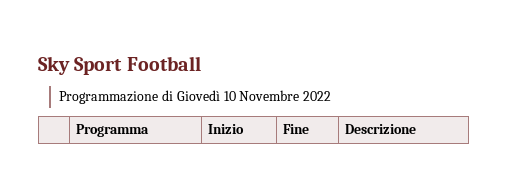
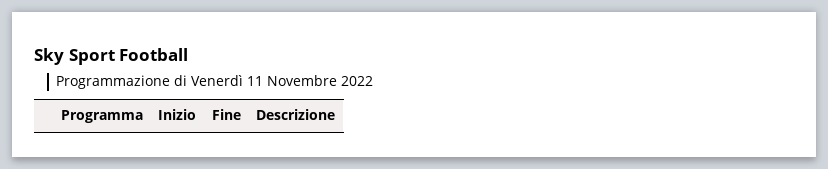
[176,90,236,101] Giovedì 10 -> [191,75,264,86] Venerdì 11

